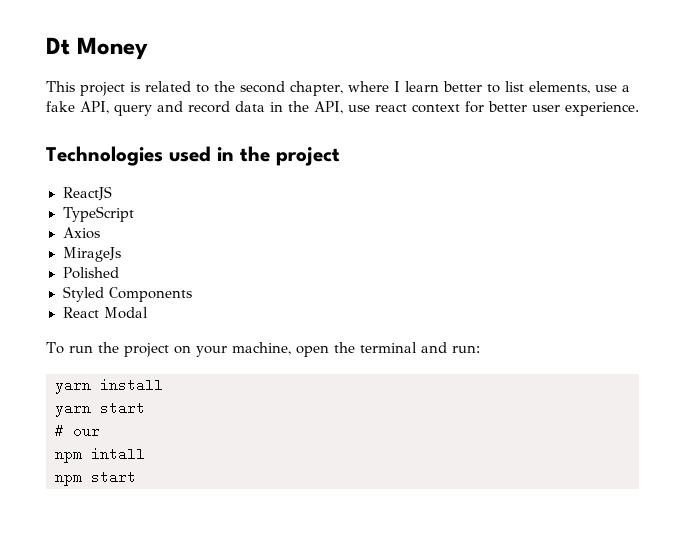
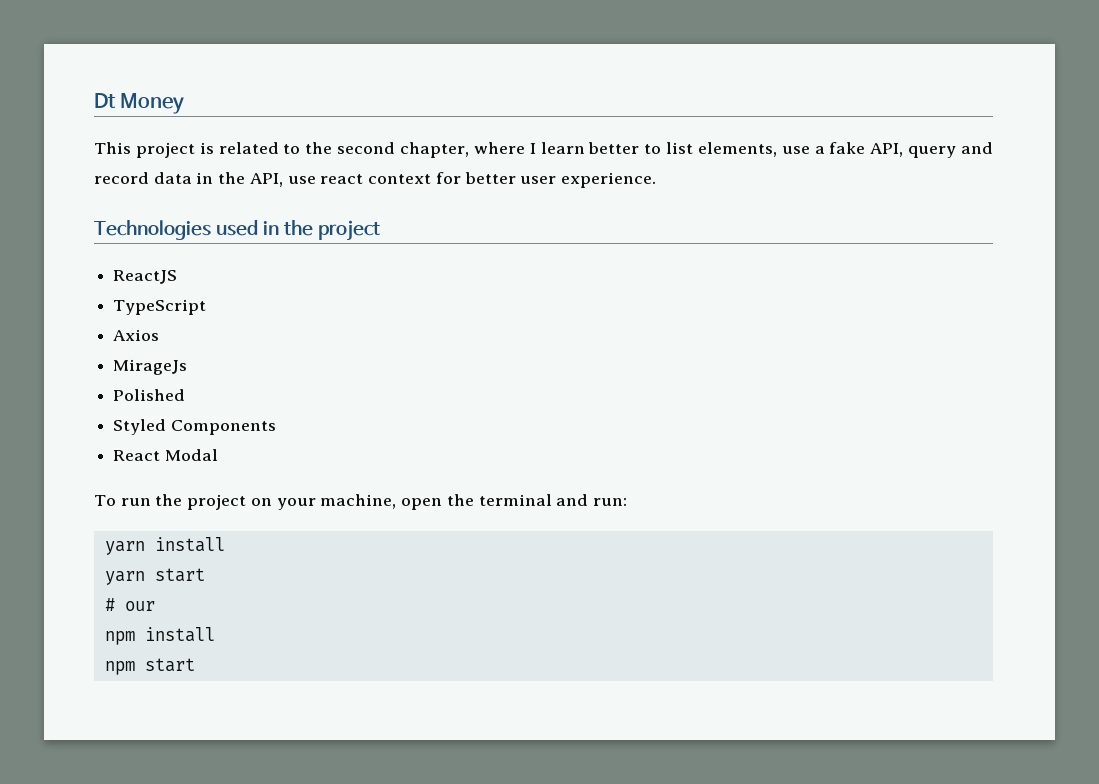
[91,447,145,461] intall -> [144,627,215,642] install

